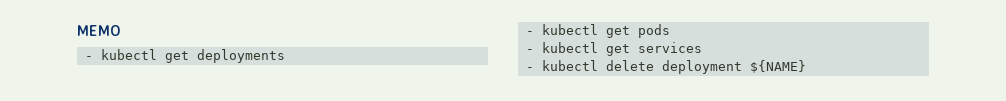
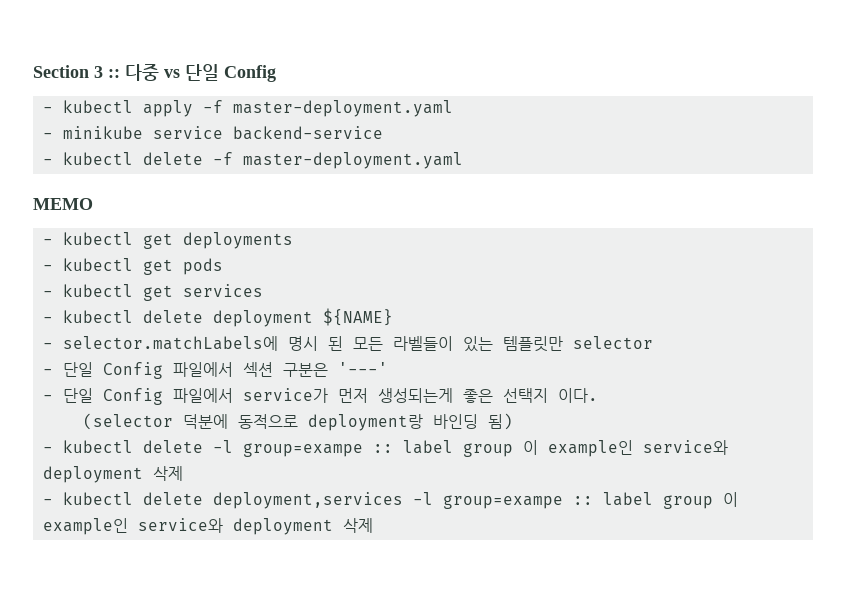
(77, 30) none -> [33,64,276,82] [42,100,453,117] [42,126,383,140] [42,152,463,169] Section 3 :: 다중 vs 단일 Config // - kubectl apply -f master-deployment.yaml // - minikube service backend-service // - kubectl delete -f master-deployment.yaml //
(807, 66) none -> [42,336,653,352] [42,362,388,379] [42,388,598,405] [82,413,513,431] [42,440,728,457] [42,466,183,483] [42,492,738,509] [42,518,373,535] // - selector.matchLabels에 명시 된 모든 라벨들이 있는 템플릿만 selector // - 단일 Config 파일에서 섹션 구분은 '---' // - 단일 Config 파일에서 service가 먼저 생성되는게 좋은 선택지 이다. // (selector 덕분에 동적으로 deployment랑 바인딩 됨) // - kubectl delete -l group=exampe :: label group 이 example인 service와 deployment 삭제 // - kubectl delete deployment,services -l group=exampe :: label group 이 example인 service와 deployment 삭제

